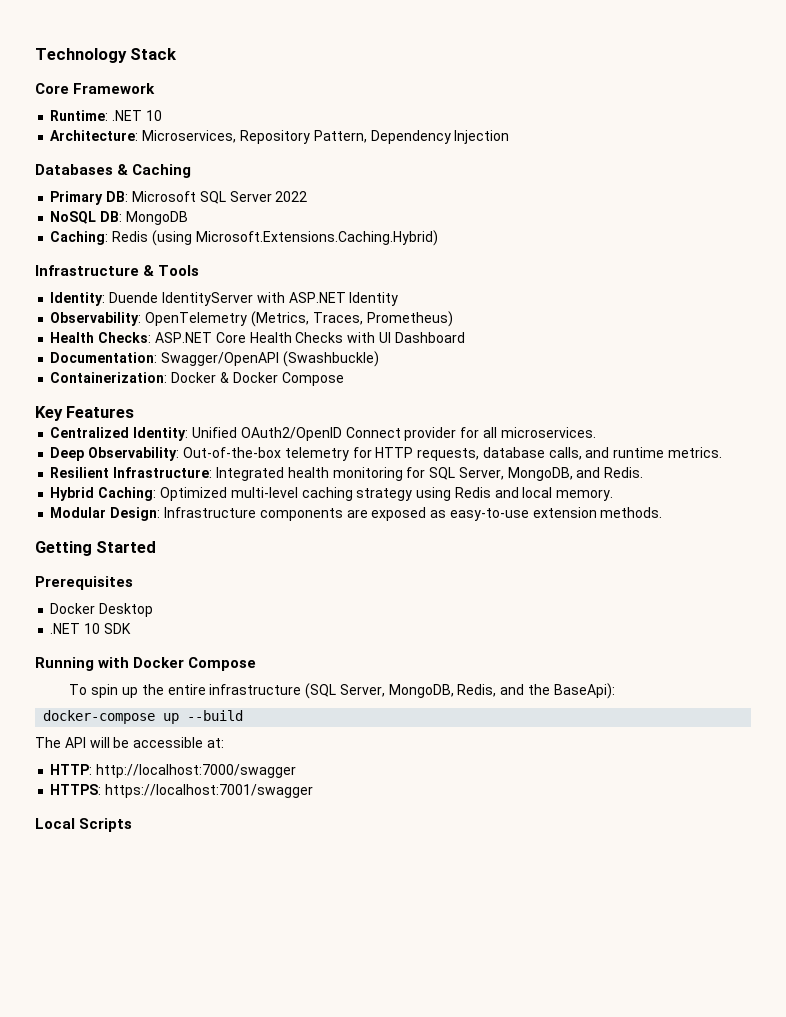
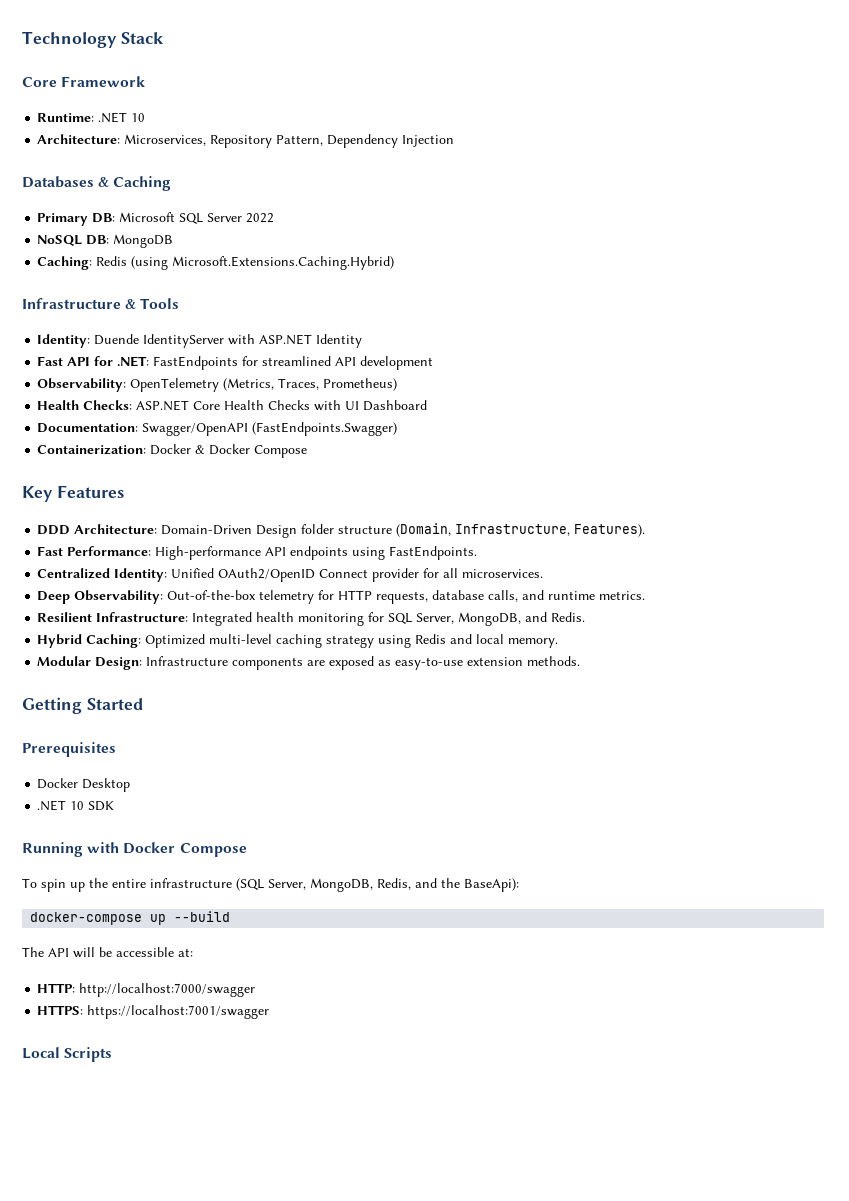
(399, 299) none -> [37,356,434,370] // Fast API for .NET: FastEndpoints for streamlined API development
[282,351,379,367] (Swashbuckle) -> [252,422,398,436] (FastEndpoints.Swagger)
(135, 412) none -> [37,523,646,538] [37,546,478,560] // DDD Architecture: Domain-Driven Design folder structure (Domain, Infrastructure, Features). // Fast Performance: High-performance API endpoints using FastEndpoints.

